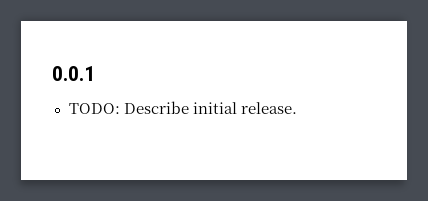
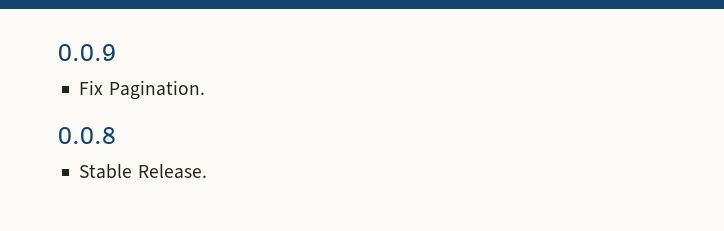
[52,66,95,81] [68,101,297,114] 0.0.1 // TODO: Describe initial release. -> [58,44,116,61] [79,80,205,100] [58,127,116,144] [79,164,207,179] 0.0.9 // Fix Pagination. // 0.0.8 // Stable Release.

